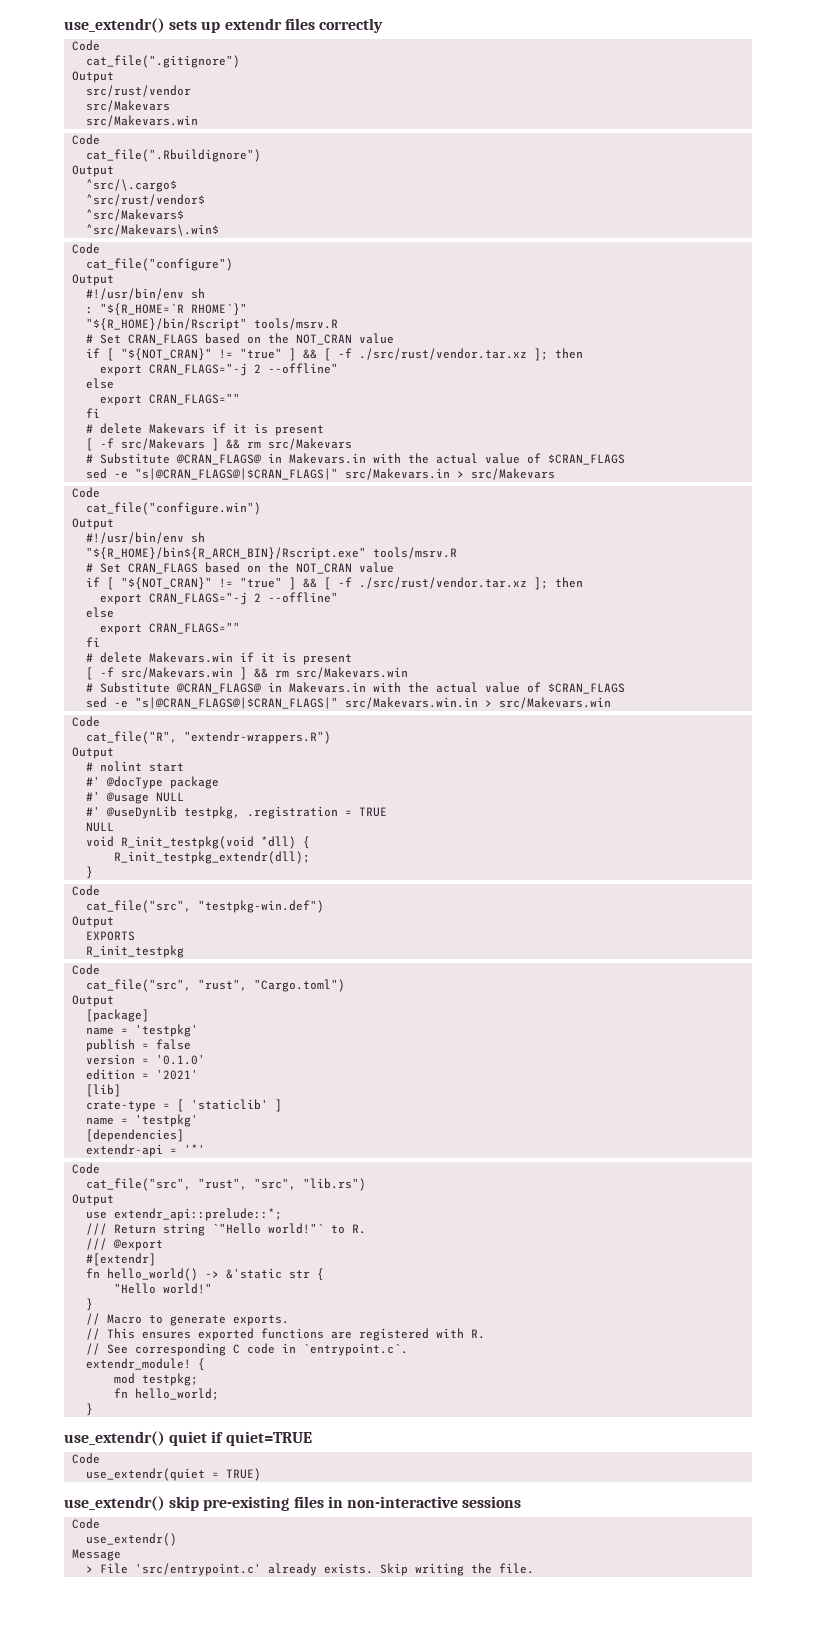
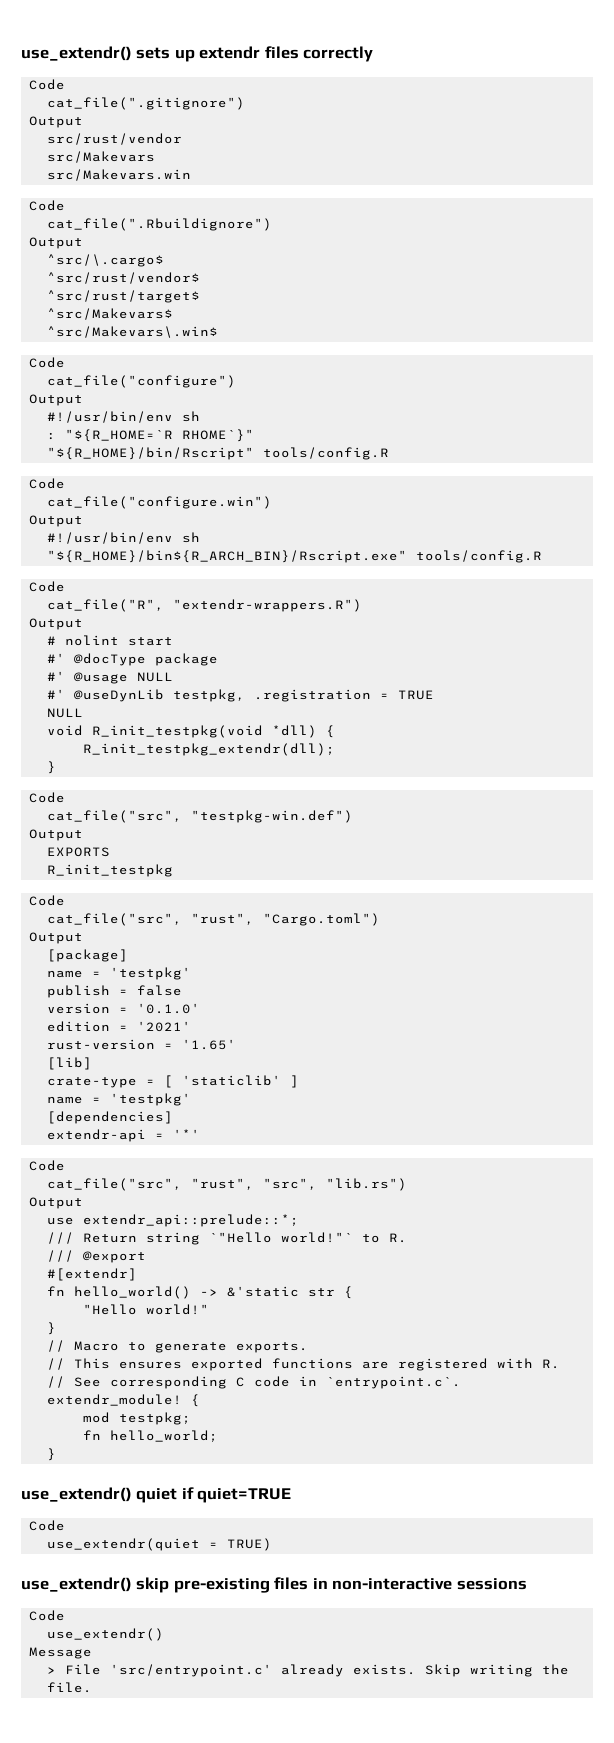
(205, 200) none -> [46,290,200,303] // ^src/rust/target$
[253,318,338,330] [85,333,394,345] [85,348,583,361] [99,363,338,376] [85,378,114,389] [99,393,240,406] [85,408,100,418] [85,423,324,436] [85,438,352,451] [85,453,625,465] [85,468,555,480] tools/msrv.R // # Set CRAN_FLAGS based on the NOT_CRAN value // if [ "${NOT_CRAN}" != "true" ] && [ -f ./src/rust/vendor.tar.xz ]; then // export CRAN_FLAGS="-j 2 --offline" // else // export CRAN_FLAGS="" // fi // # delete Makevars if it is present // [ -f src/Makevars ] && rm src/Makevars // # Substitute @CRAN_FLAGS@ in Makevars.in with the actual value of $CRAN_FLAGS // sed -e "s|@CRAN_FLAGS@|$CRAN_FLAGS|" src/Makevars.in > src/Makevars -> [262,447,389,460] tools/config.R
[372,547,457,559] [85,562,394,574] [85,577,583,590] [99,592,338,605] [85,607,114,618] [99,622,240,635] [85,637,100,647] [85,652,352,665] [85,667,408,680] [85,682,625,694] [85,697,611,709] tools/msrv.R // # Set CRAN_FLAGS based on the NOT_CRAN value // if [ "${NOT_CRAN}" != "true" ] && [ -f ./src/rust/vendor.tar.xz ]; then // export CRAN_FLAGS="-j 2 --offline" // else // export CRAN_FLAGS="" // fi // # delete Makevars.win if it is present // [ -f src/Makevars.win ] && rm src/Makevars.win // # Substitute @CRAN_FLAGS@ in Makevars.in with the actual value of $CRAN_FLAGS // sed -e "s|@CRAN_FLAGS@|$CRAN_FLAGS|" src/Makevars.win.in > src/Makevars.win -> [415,550,542,563] tools/config.R
(198, 1074) none -> [46,1039,236,1050] // rust-version = '1.65'

